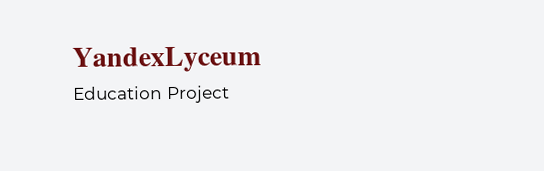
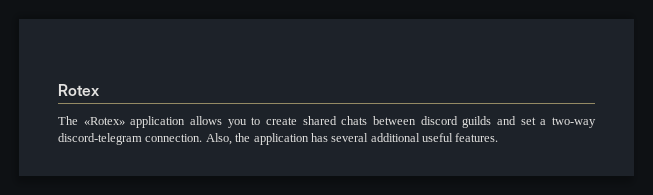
[72,46,261,73] [73,85,230,104] YandexLyceum // Education Project -> [58,84,100,96] [58,116,597,128] [58,133,499,145] Rotex // The «Rotex» application allows you to create shared chats between discord guilds and set a two-way discord-telegram connection. Also, the application has several additional useful features.

